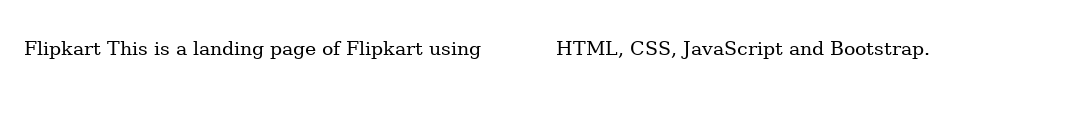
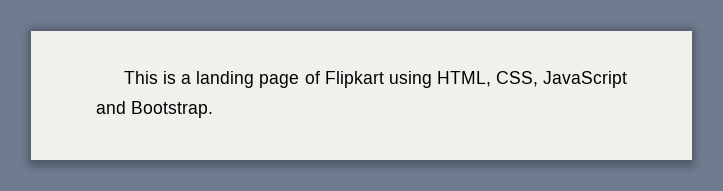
[24,41,101,59] Flipkart -> (123, 77) none

